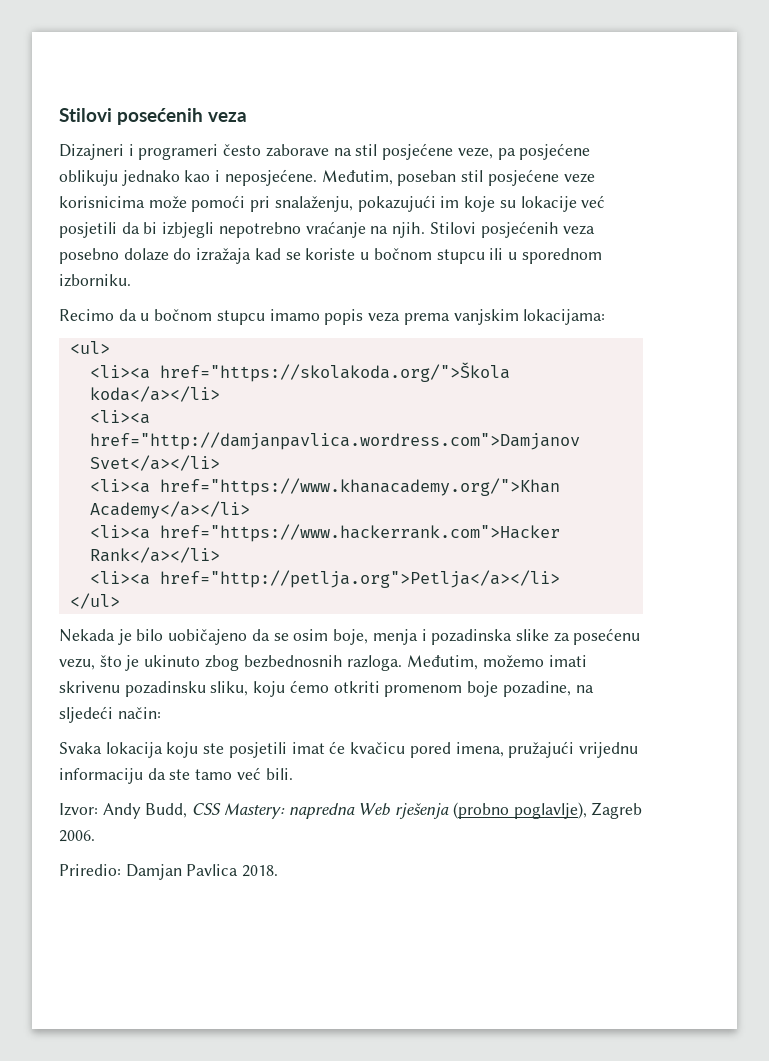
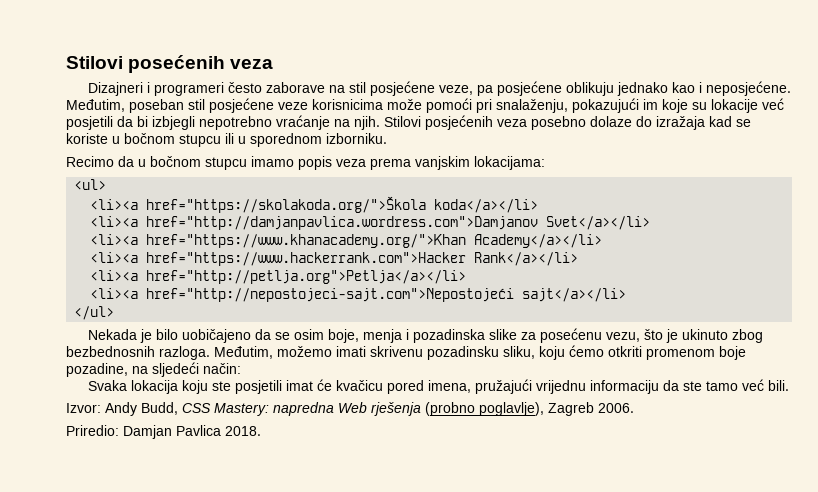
(560, 579) none -> [90,288,627,302] // <li><a href="http://nepostojeci-sajt.com">Nepostojeći sajt</a></li>

